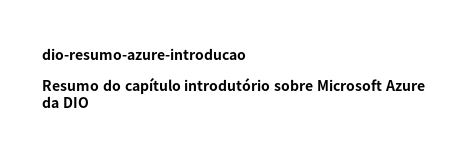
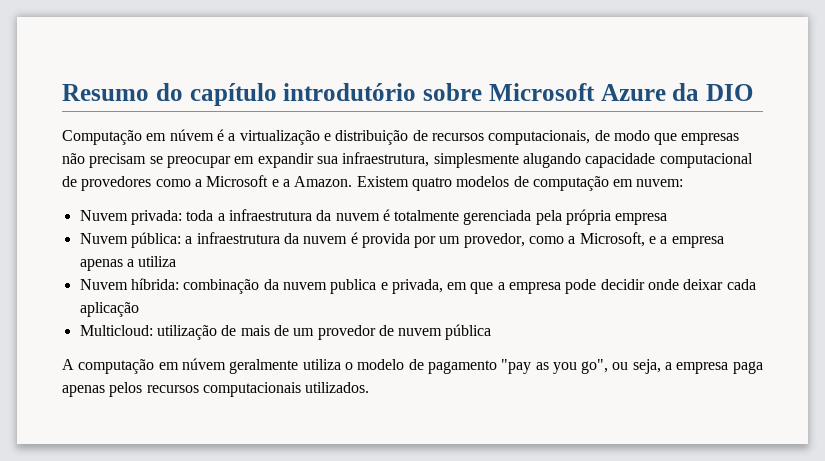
[42,48,246,60] dio-resumo-azure-introducao // -> (62, 92) none
(89, 102) none -> [62,129,740,145] [62,152,753,168] [62,175,684,191] [79,209,668,225] [79,232,724,248] [79,256,177,271] [79,278,756,294] [79,302,139,317] [79,324,492,340] [62,358,763,374] [62,382,370,397] // Computação em núvem é a virtualização e distribuição de recursos computacionais, de modo que empresas não precisam se preocupar em expandir sua infraestrutura, simplesmente alugando capacidade computacional de provedores como a Microsoft e a Amazon. Existem quatro modelos de computação em nuvem: // Nuvem privada: toda a infraestrutura da nuvem é totalmente gerenciada pela própria empresa // Nuvem pública: a infraestrutura da nuvem é provida por um provedor, como a Microsoft, e a empresa apenas a utiliza // Nuvem híbrida: combinação da nuvem publica e privada, em que a empresa pode decidir onde deixar cada aplicação // Multicloud: utilização de mais de um provedor de nuvem pública // A computação em núvem geralmente utiliza o modelo de pagamento "pay as you go", ou seja, a empresa paga apenas pelos recursos computacionais utilizados.

